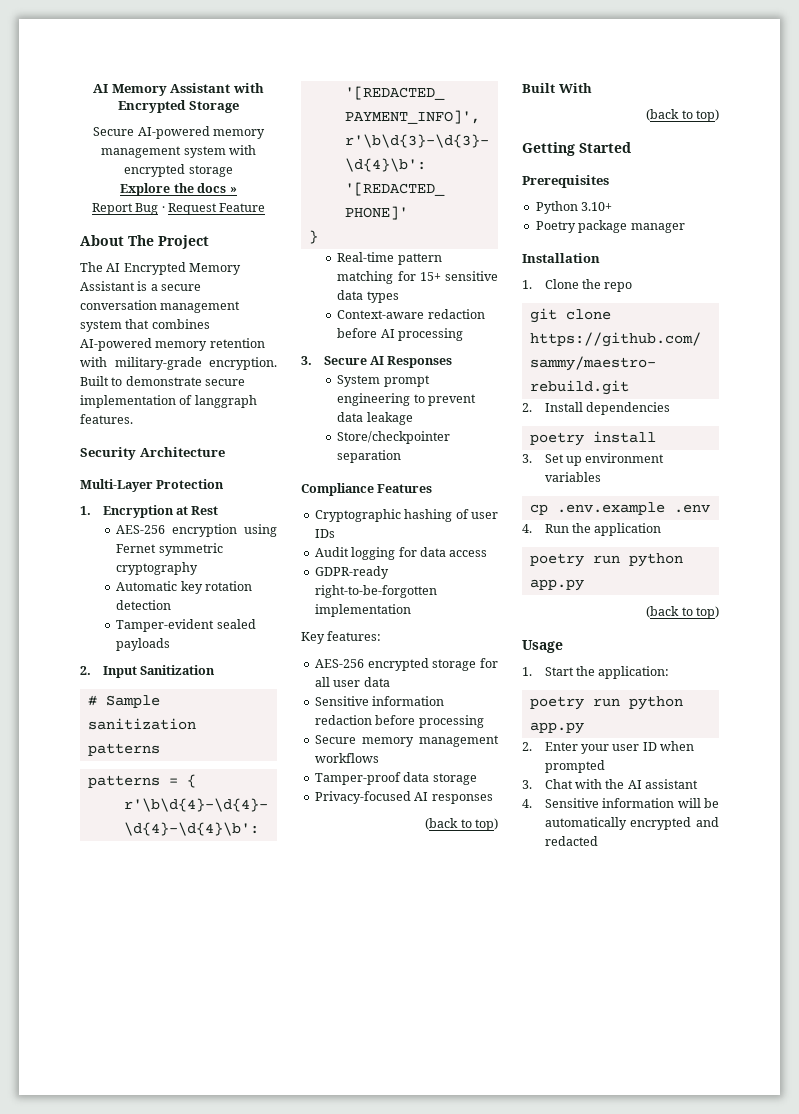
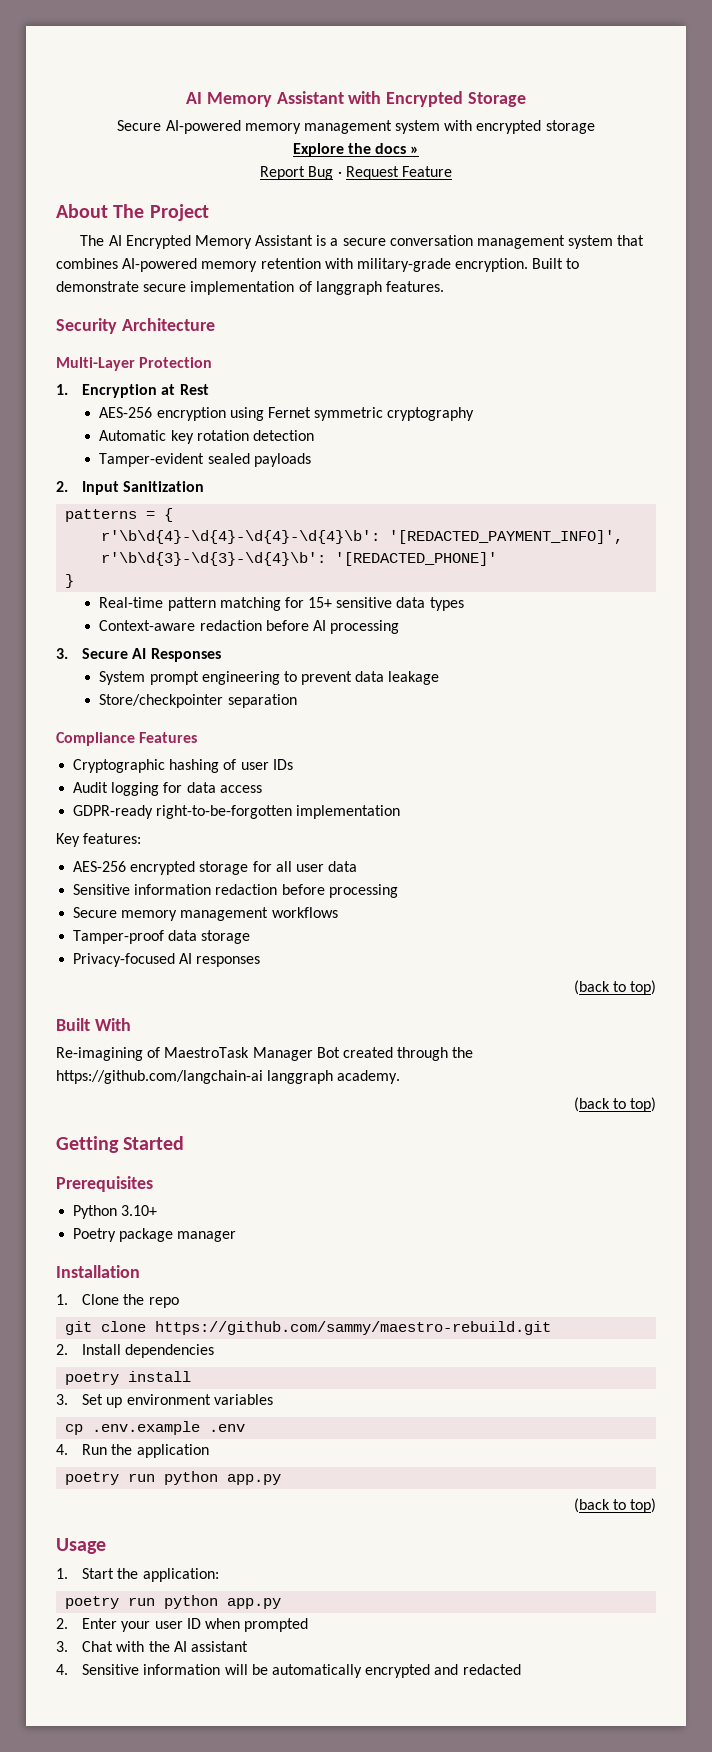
[87,695,160,708] [87,718,196,730] [87,743,160,756] // # Sample sanitization patterns -> (205, 486) none
(592, 88) none -> [56,1047,474,1061] [56,1070,401,1084] // Re-imagining of MaestroTask Manager Bot created through the https://github.com/langchain-ai langgraph academy.

